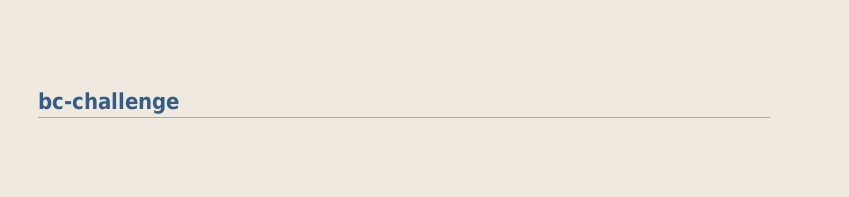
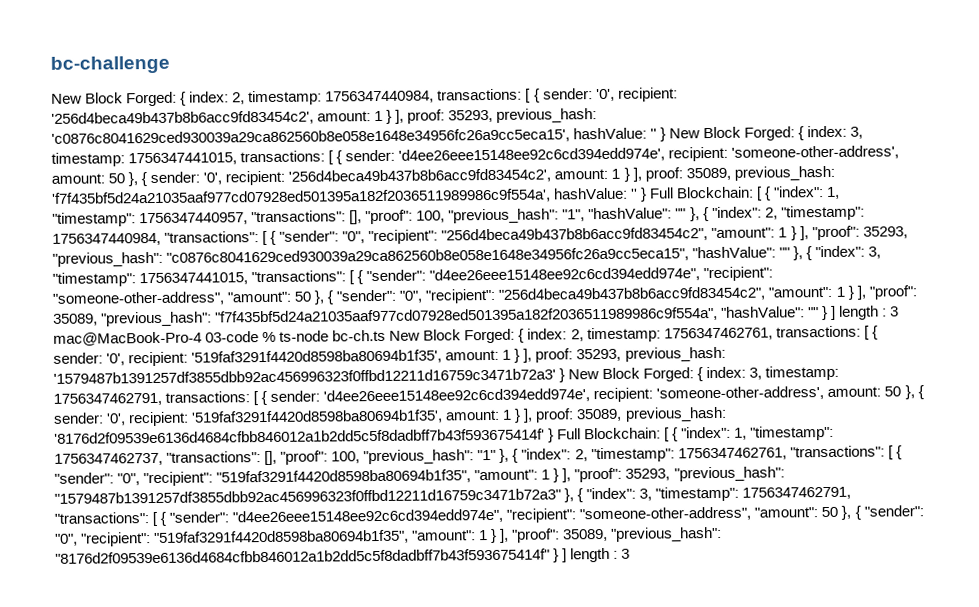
(179, 103) none -> [51,87,678,107] [51,108,598,126] [51,125,864,146] [51,145,900,167] [51,165,835,187] [51,186,841,206] [52,205,865,227] [52,225,908,246] [52,245,882,267] [52,266,774,287] [52,285,917,306] [53,305,900,327] [53,325,878,346] [53,346,726,367] [53,365,840,384] [53,385,924,406] [53,406,727,427] [54,425,835,444] [54,445,902,466] [54,466,785,487] [54,486,852,504] [54,505,924,527] [55,526,723,547] [55,547,631,564] // New Block Forged: { index: 2, timestamp: 1756347440984, transactions: [ { sender: '0', recipient: '256d4beca49b437b8b6acc9fd83454c2', amount: 1 } ], proof: 35293, previous_hash: 'c0876c8041629ced930039a29ca862560b8e058e1648e34956fc26a9cc5eca15', hashValue: '' } New Block Forged: { index: 3, timestamp: 1756347441015, transactions: [ { sender: 'd4ee26eee15148ee92c6cd394edd974e', recipient: 'someone-other-address', amount: 50 }, { sender: '0', recipient: '256d4beca49b437b8b6acc9fd83454c2', amount: 1 } ], proof: 35089, previous_hash: 'f7f435bf5d24a21035aaf977cd07928ed501395a182f2036511989986c9f554a', hashValue: '' } Full Blockchain: [ { "index": 1, "timestamp": 1756347440957, "transactions": [], "proof": 100, "previous_hash": "1", "hashValue": "" }, { "index": 2, "timestamp": 1756347440984, "transactions": [ { "sender": "0", "recipient": "256d4beca49b437b8b6acc9fd83454c2", "amount": 1 } ], "proof": 35293, "previous_hash": "c0876c8041629ced930039a29ca862560b8e058e1648e34956fc26a9cc5eca15", "hashValue": "" }, { "index": 3, "timestamp": 1756347441015, "transactions": [ { "sender": "d4ee26eee15148ee92c6cd394edd974e", "recipient": "someone-other-address", "amount": 50 }, { "sender": "0", "recipient": "256d4beca49b437b8b6acc9fd83454c2", "amount": 1 } ], "proof": 35089, "previous_hash": "f7f435bf5d24a21035aaf977cd07928ed501395a182f2036511989986c9f554a", "hashValue": "" } ] length : 3 mac@MacBook-Pro-4 03-code % ts-node bc-ch.ts New Block Forged: { index: 2, timestamp: 1756347462761, transactions: [ { sender: '0', recipient: '519faf3291f4420d8598ba80694b1f35', amount: 1 } ], proof: 35293, previous_hash: '1579487b1391257df3855dbb92ac456996323f0ffbd12211d16759c3471b72a3' } New Block Forged: { index: 3, timestamp: 1756347462791, transactions: [ { sender: 'd4ee26eee15148ee92c6cd394edd974e', recipient: 'someone-other-address', amount: 50 }, { sender: '0', recipient: '519faf3291f4420d8598ba80694b1f35', amount: 1 } ], proof: 35089, previous_hash: '8176d2f09539e6136d4684cfbb846012a1b2dd5c5f8dadbff7b43f593675414f' } Full Blockchain: [ { "index": 1, "timestamp": 1756347462737, "transactions": [], "proof": 100, "previous_hash": "1" }, { "index": 2, "timestamp": 1756347462761, "transactions": [ { "sender": "0", "recipient": "519faf3291f4420d8598ba80694b1f35", "amount": 1 } ], "proof": 35293, "previous_hash": "1579487b1391257df3855dbb92ac456996323f0ffbd12211d16759c3471b72a3" }, { "index": 3, "timestamp": 1756347462791, "transactions": [ { "sender": "d4ee26eee15148ee92c6cd394edd974e", "recipient": "someone-other-address", "amount": 50 }, { "sender": "0", "recipient": "519faf3291f4420d8598ba80694b1f35", "amount": 1 } ], "proof": 35089, "previous_hash": "8176d2f09539e6136d4684cfbb846012a1b2dd5c5f8dadbff7b43f593675414f" } ] length : 3

